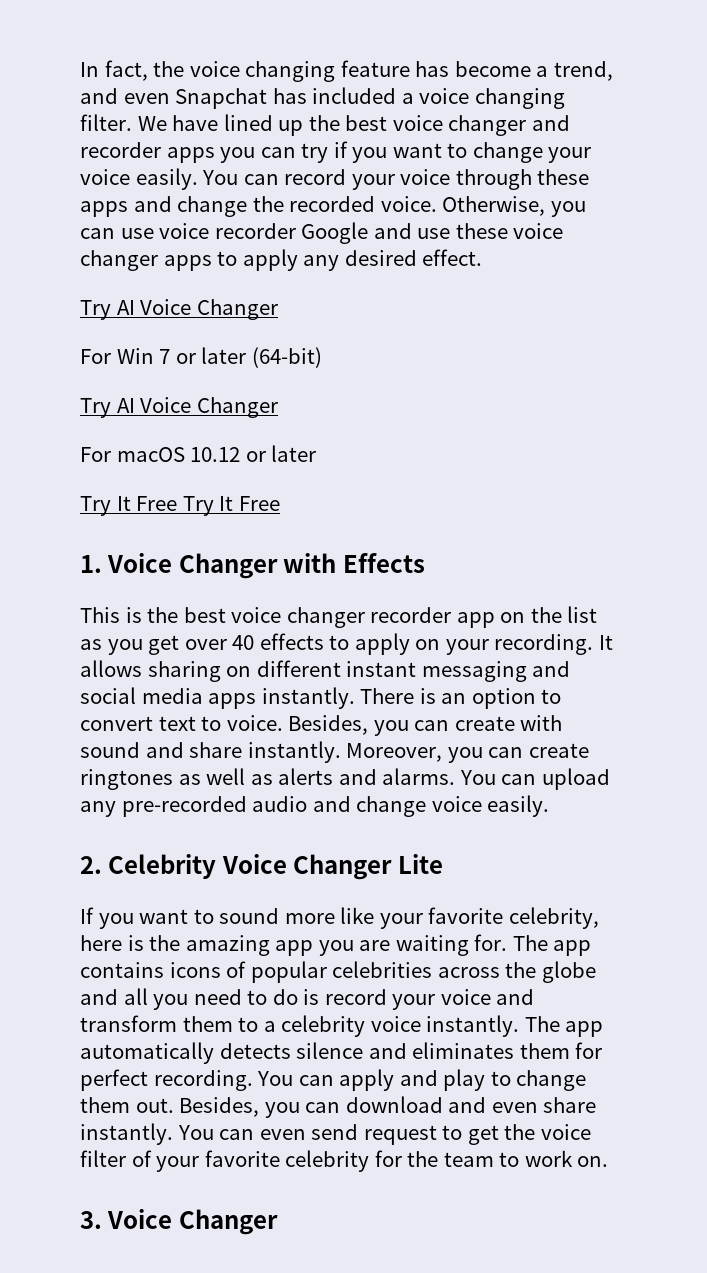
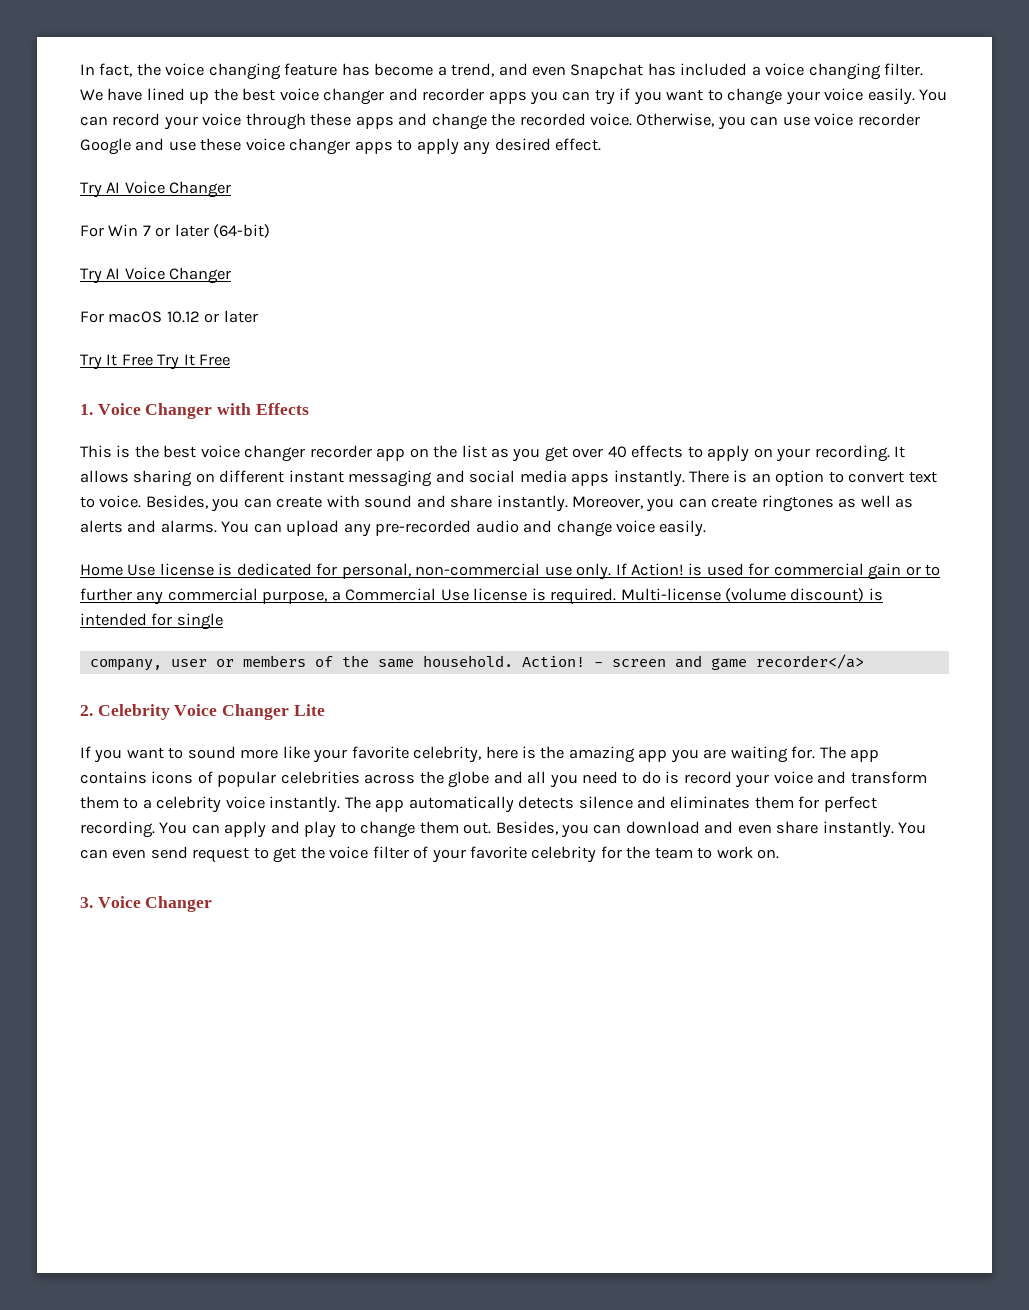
(550, 806) none -> [80,563,941,580] [80,588,883,605] [80,613,223,630] [89,654,864,671] // Home Use license is dedicated for personal, non-commercial use only. If Action! is used for commercial gain or to further any commercial purpose, a Commercial Use license is required. Multi-license (volume discount) is intended for single // company, user or members of the same household. Action! - screen and game recorder</a>

